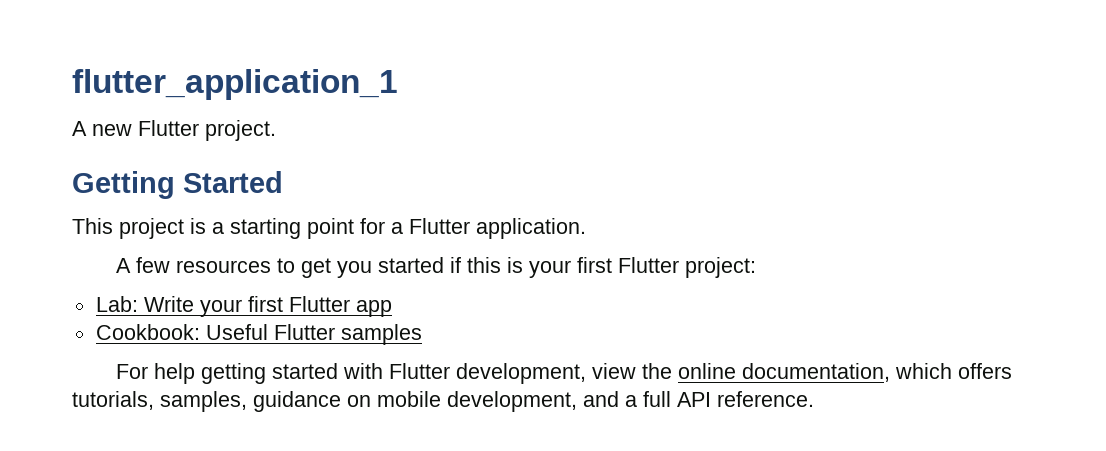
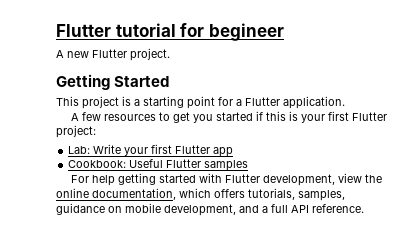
[72,69,398,100] flutter_application_1 -> [56,23,284,41] Flutter tutorial for begineer

